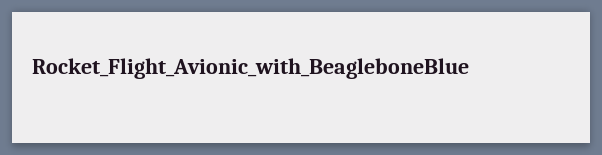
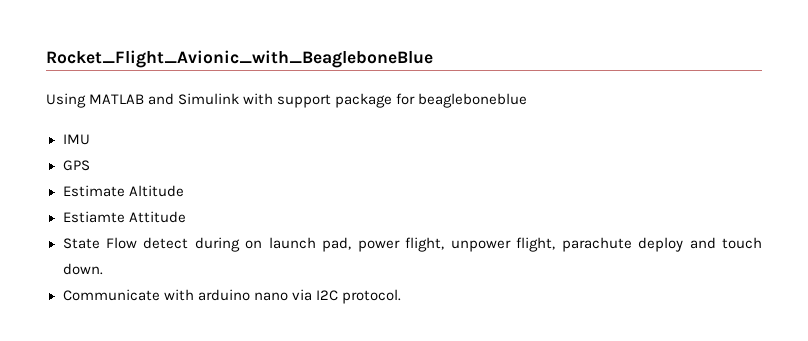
(469, 68) none -> [46,93,528,108] [62,134,90,145] [62,160,90,171] [62,185,184,197] [62,211,186,223] [62,237,762,252] [62,263,103,275] [62,289,401,304] // Using MATLAB and Simulink with support package for beagleboneblue // IMU // GPS // Estimate Altitude // Estiamte Attitude // State Flow detect during on launch pad, power flight, unpower flight, parachute deploy and touch down. // Communicate with arduino nano via I2C protocol.

